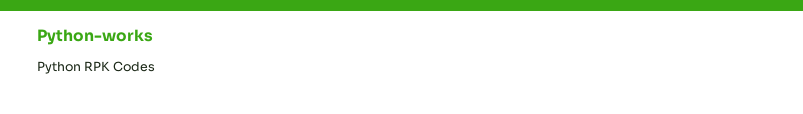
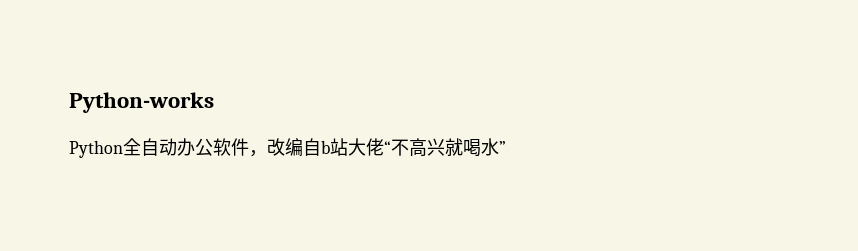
[84,61,155,72] RPK Codes -> [123,138,506,157] 全自动办公软件，改编自b站大佬“不高兴就喝水”

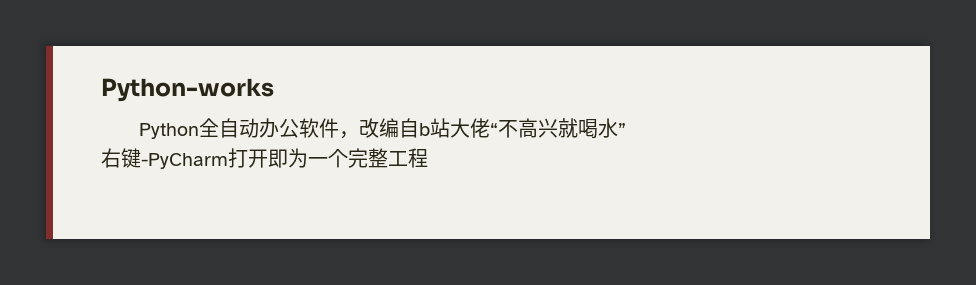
(506, 147) none -> [101,148,428,169] // 右键-PyCharm打开即为一个完整工程

